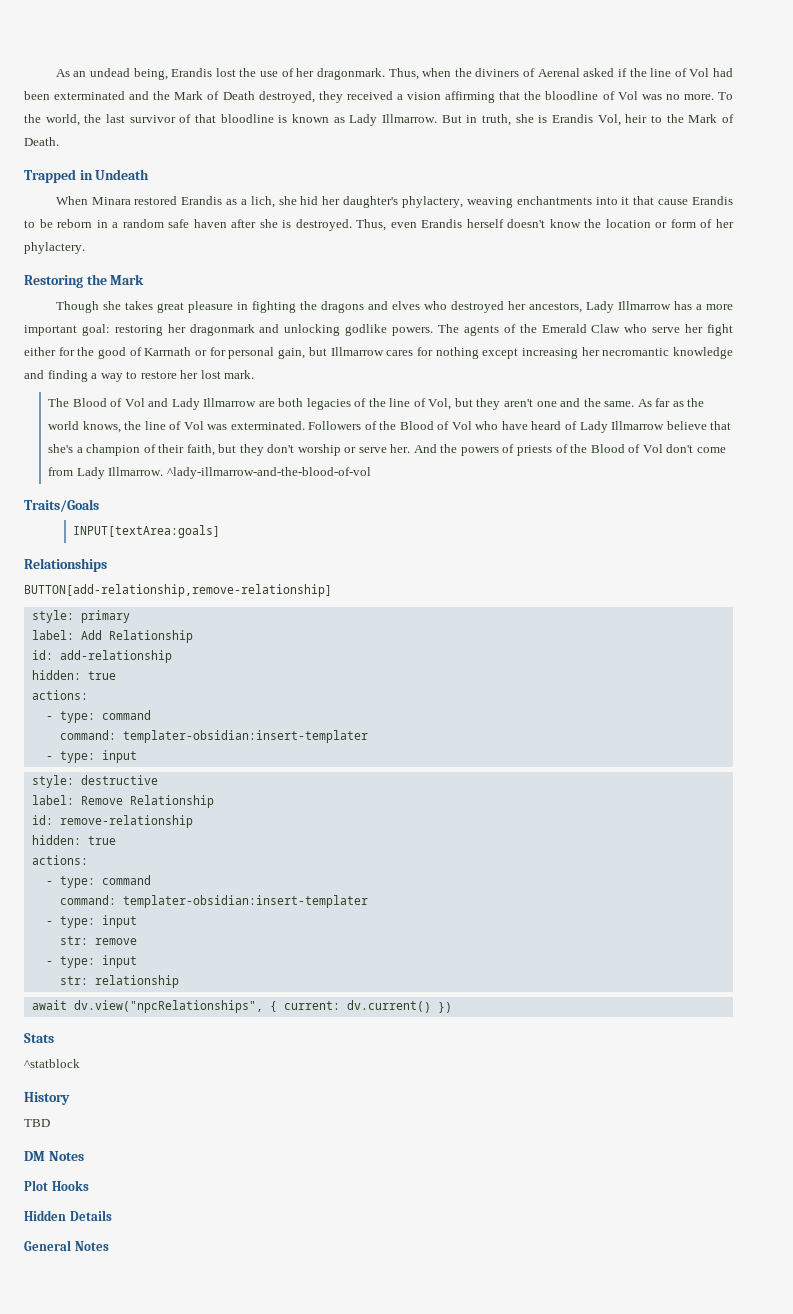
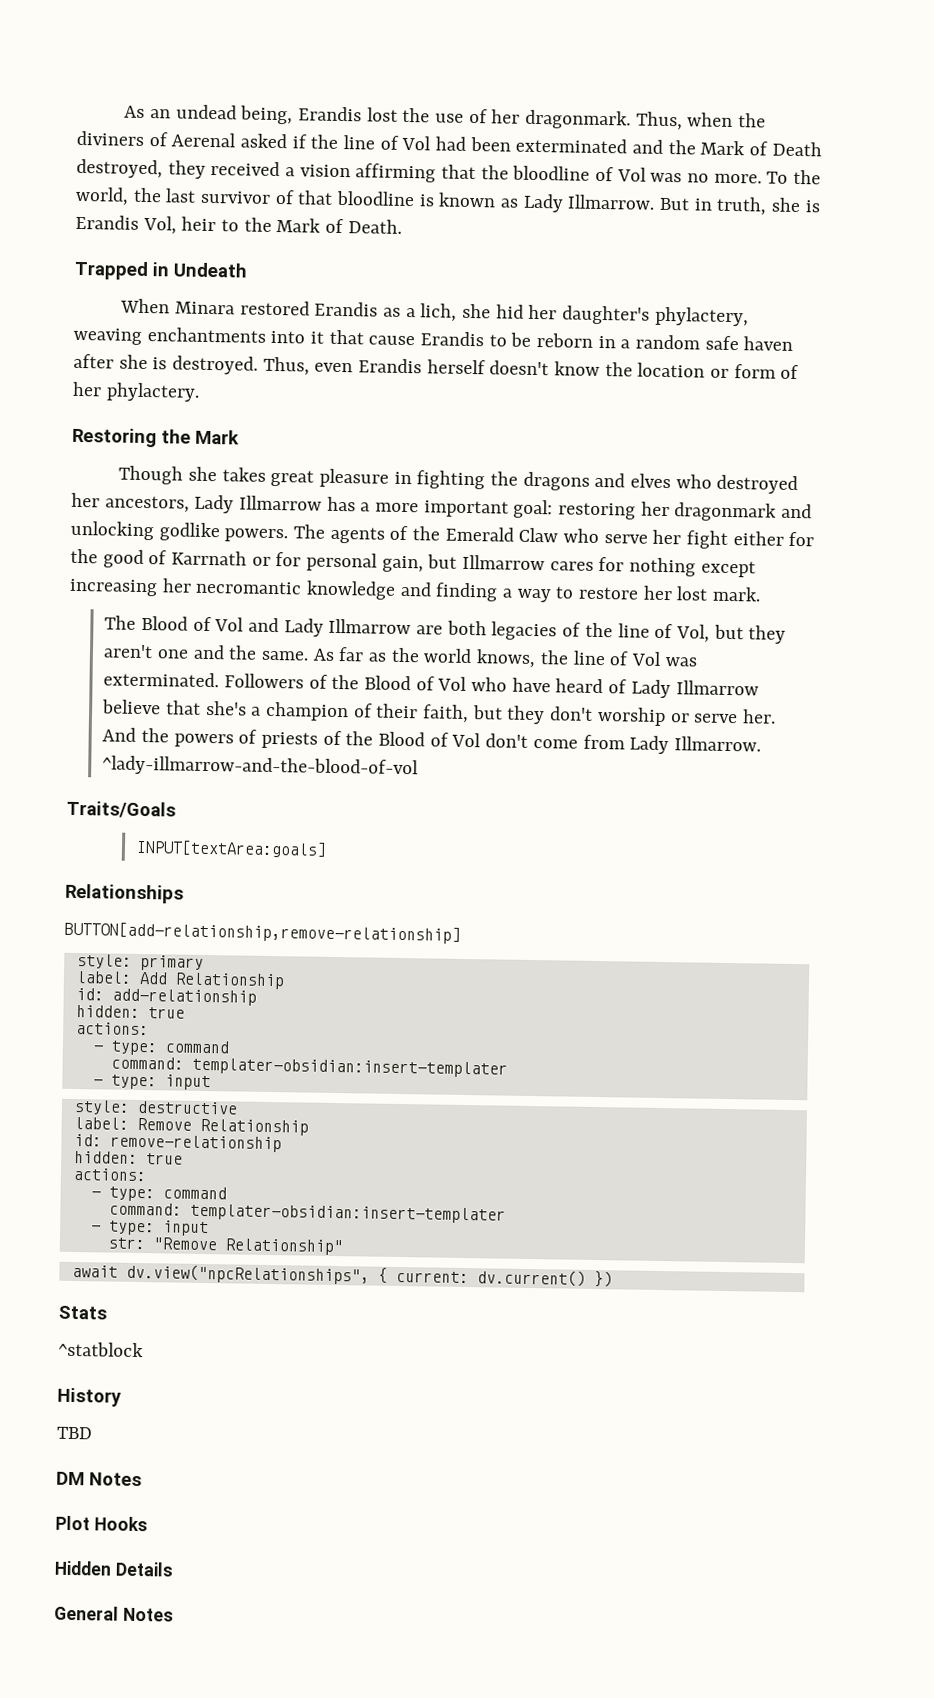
[94,938,137,945] [45,955,137,968] [59,975,179,988] remove // - type: input // str: relationship -> [152,1237,343,1256] "Remove Relationship"

